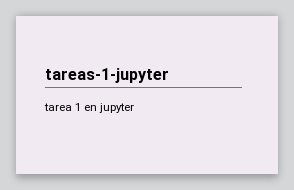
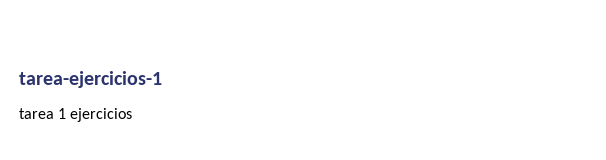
[45,68,169,83] tareas-1-jupyter -> [19,71,162,88] tarea-ejercicios-1
[84,103,135,113] en jupyter -> [70,108,133,122] ejercicios

